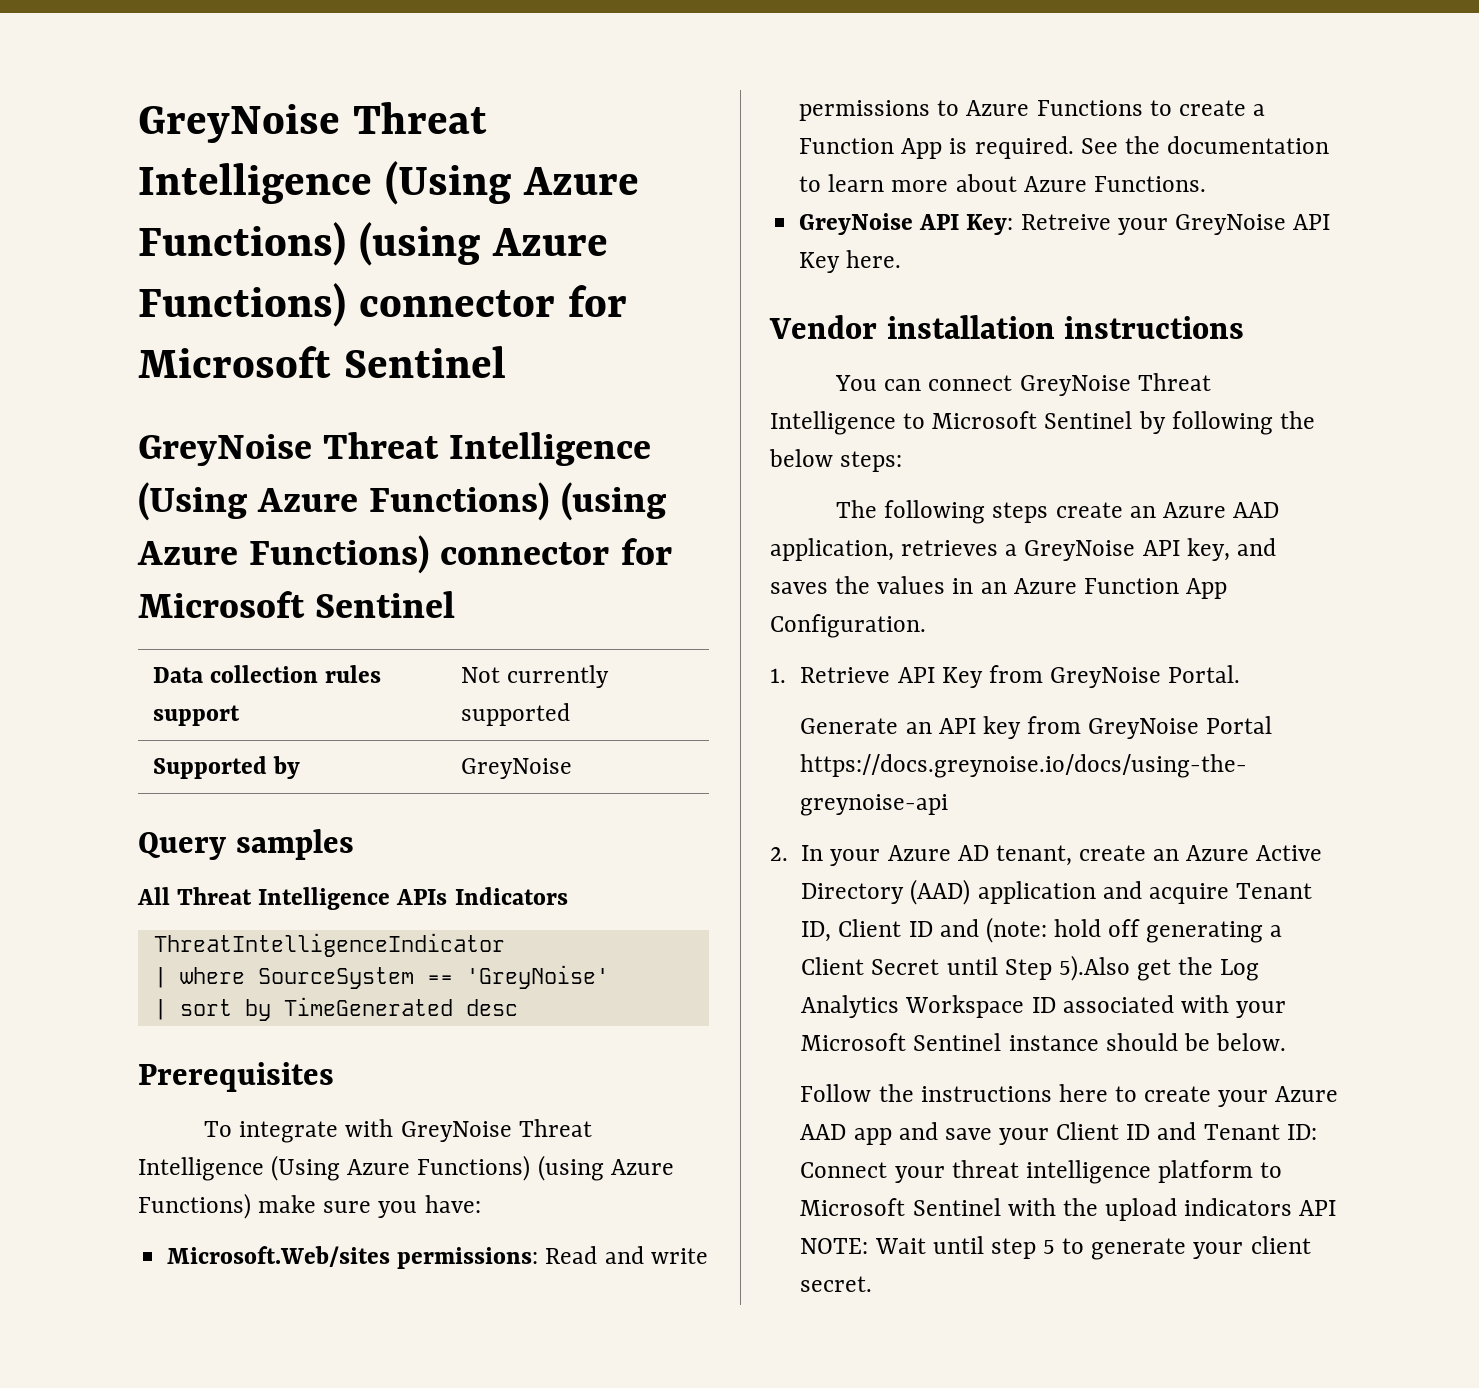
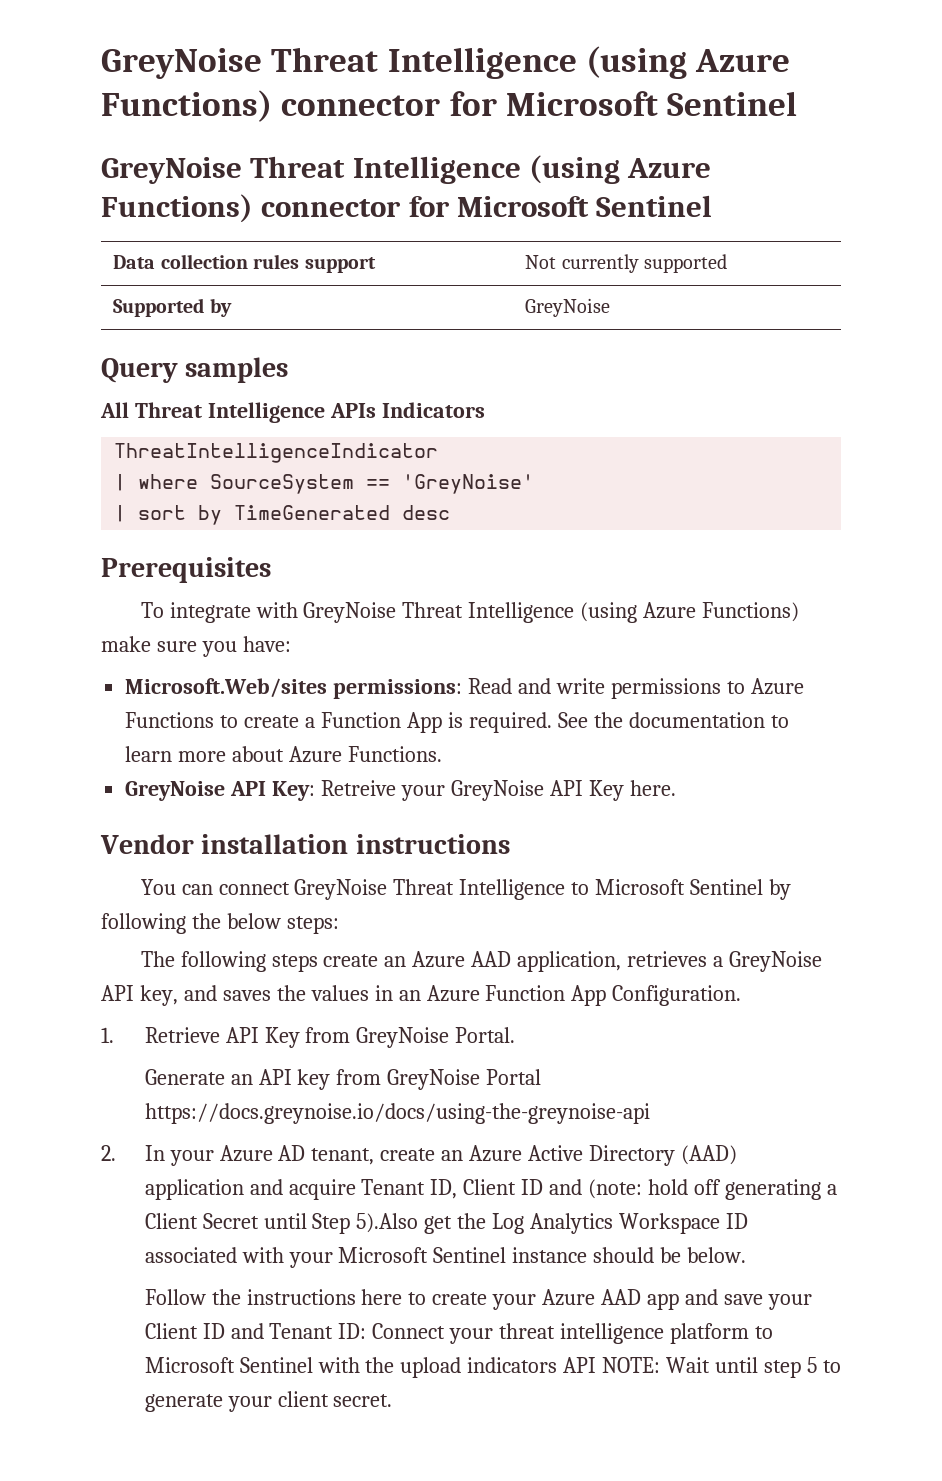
[138,102,487,143] [138,161,639,205] [138,222,346,266] GreyNoise Threat Intelligence (Using Azure Functions) -> [101,47,577,79] GreyNoise Threat Intelligence
[138,482,550,521] (Using Azure Functions) -> (521, 170) none
[271,1155,531,1181] (Using Azure Functions) -> (575, 612) none

